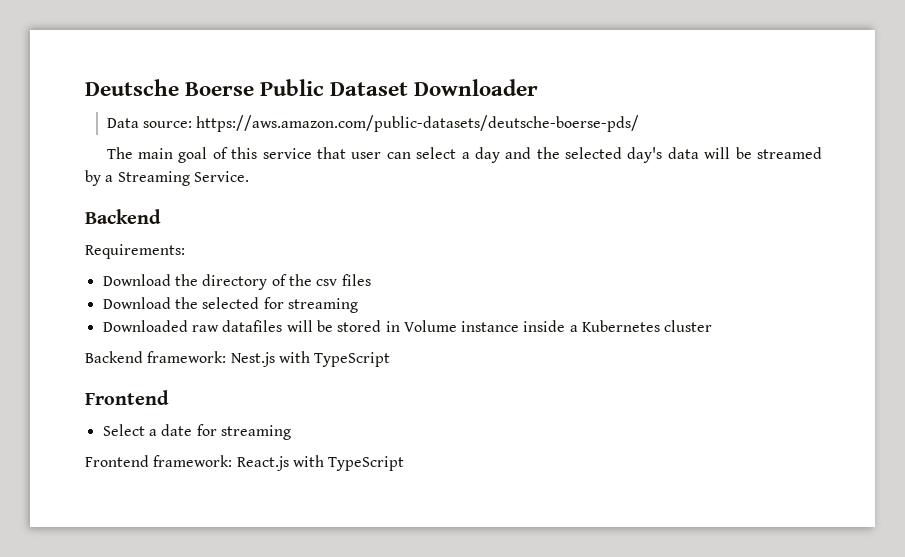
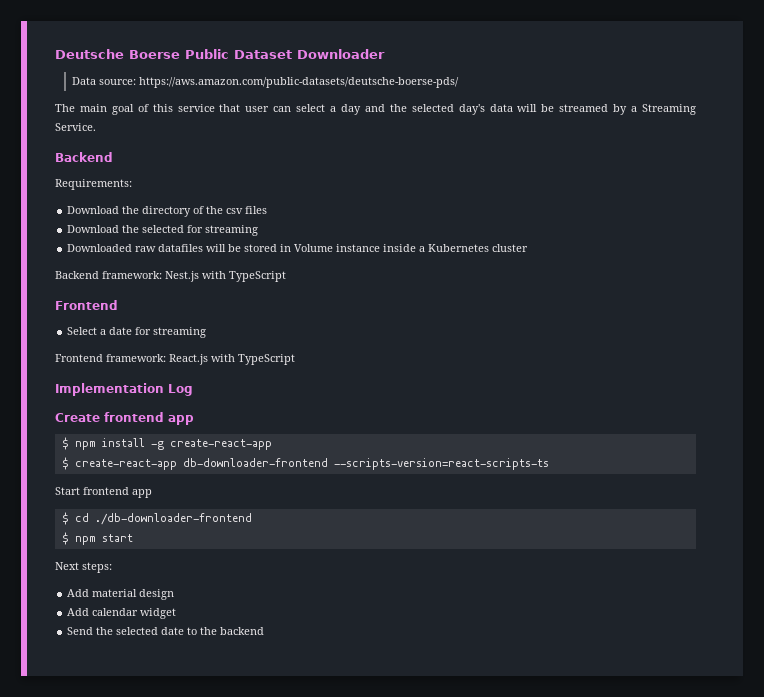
(405, 463) none -> [55,383,193,396] [55,412,194,425] [61,437,272,450] [61,457,549,470] [55,487,152,498] [61,512,252,525] [61,532,133,545] [55,562,112,573] [67,589,175,600] [67,608,177,619] [67,627,265,635] // Implementation Log // Create frontend app // $ npm install -g create-react-app // $ create-react-app db-downloader-frontend --scripts-version=react-scripts-ts // Start frontend app // $ cd ./db-downloader-frontend // $ npm start // Next steps: // Add material design // Add calendar widget // Send the selected date to the backend

